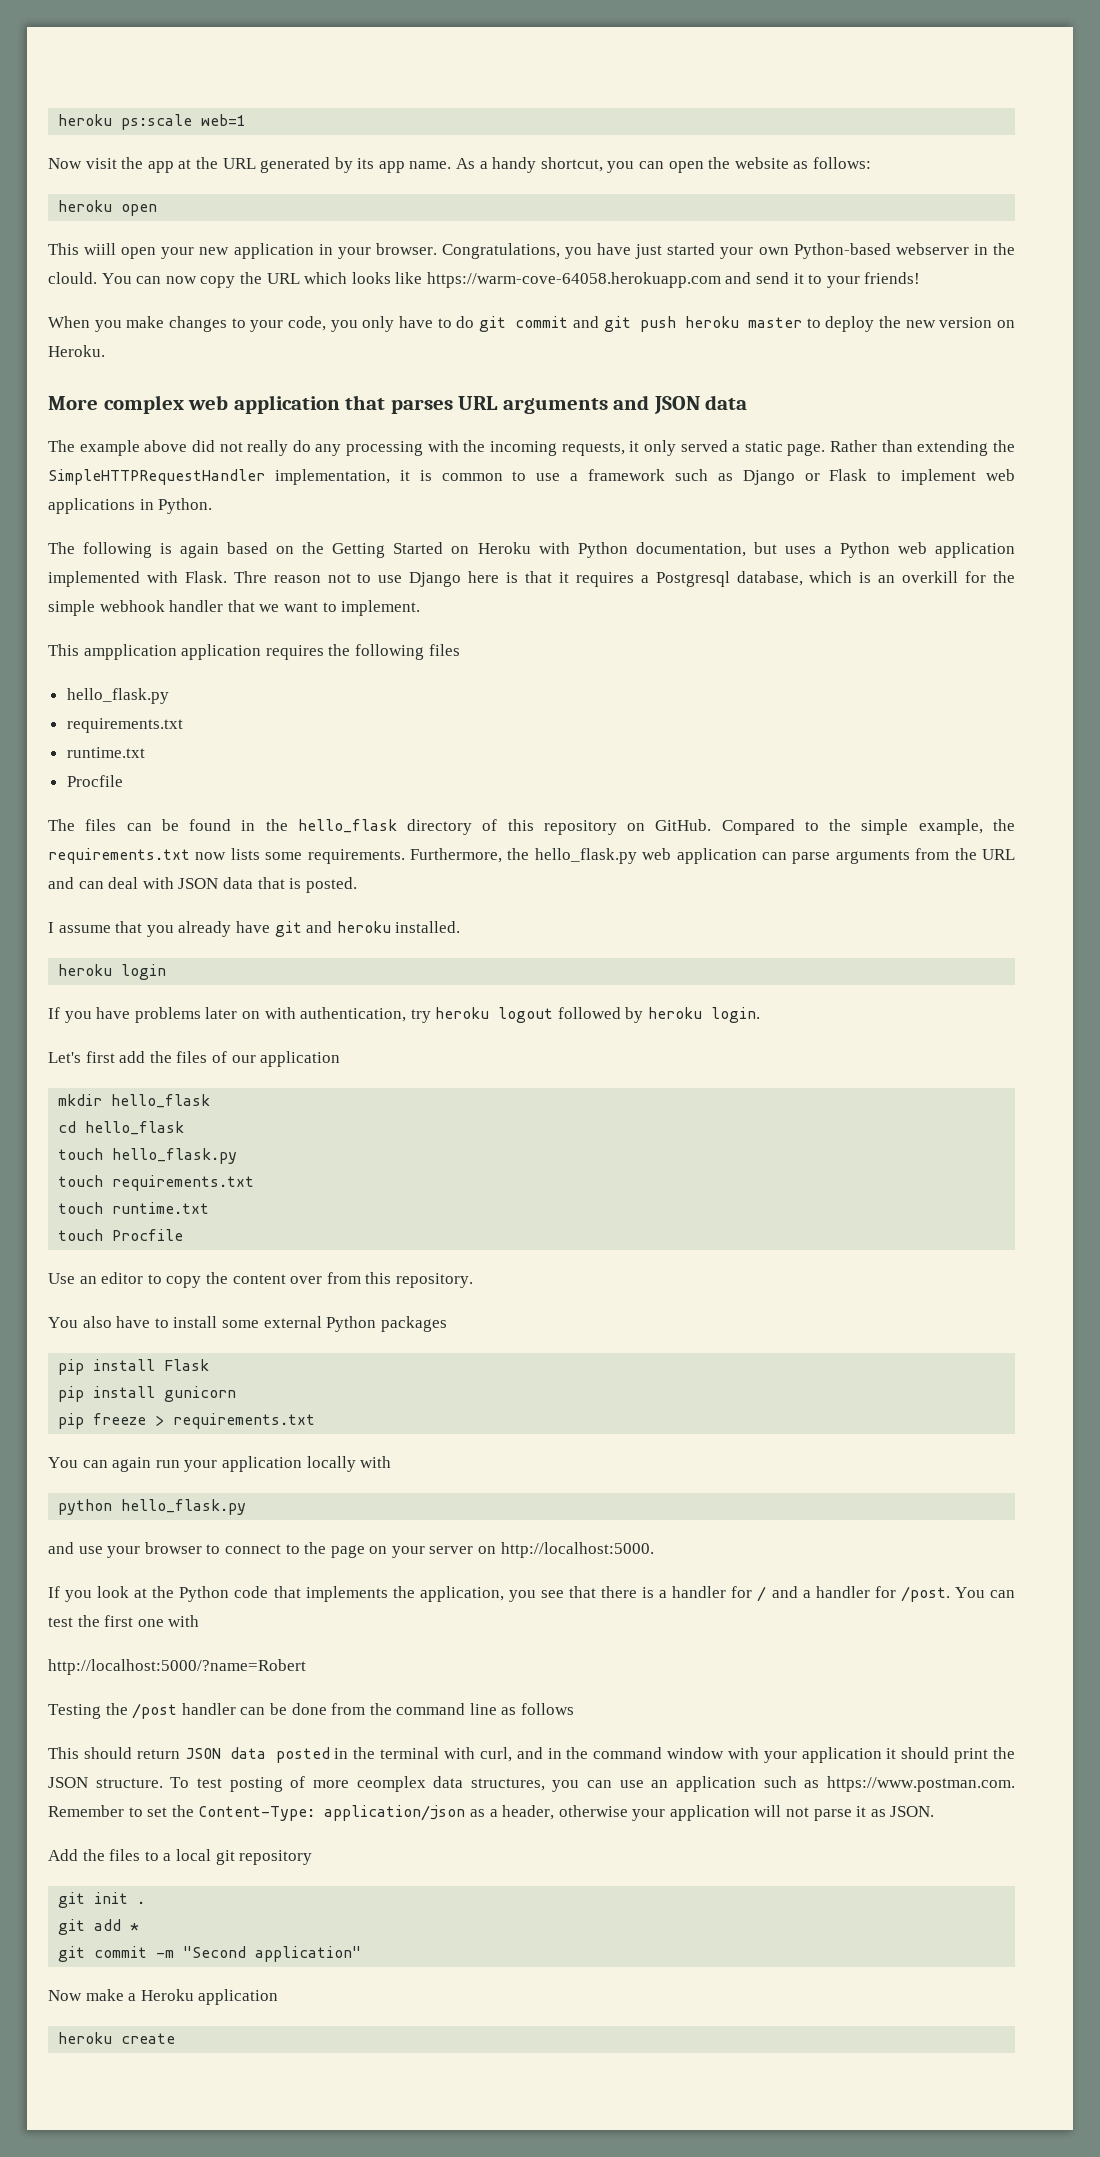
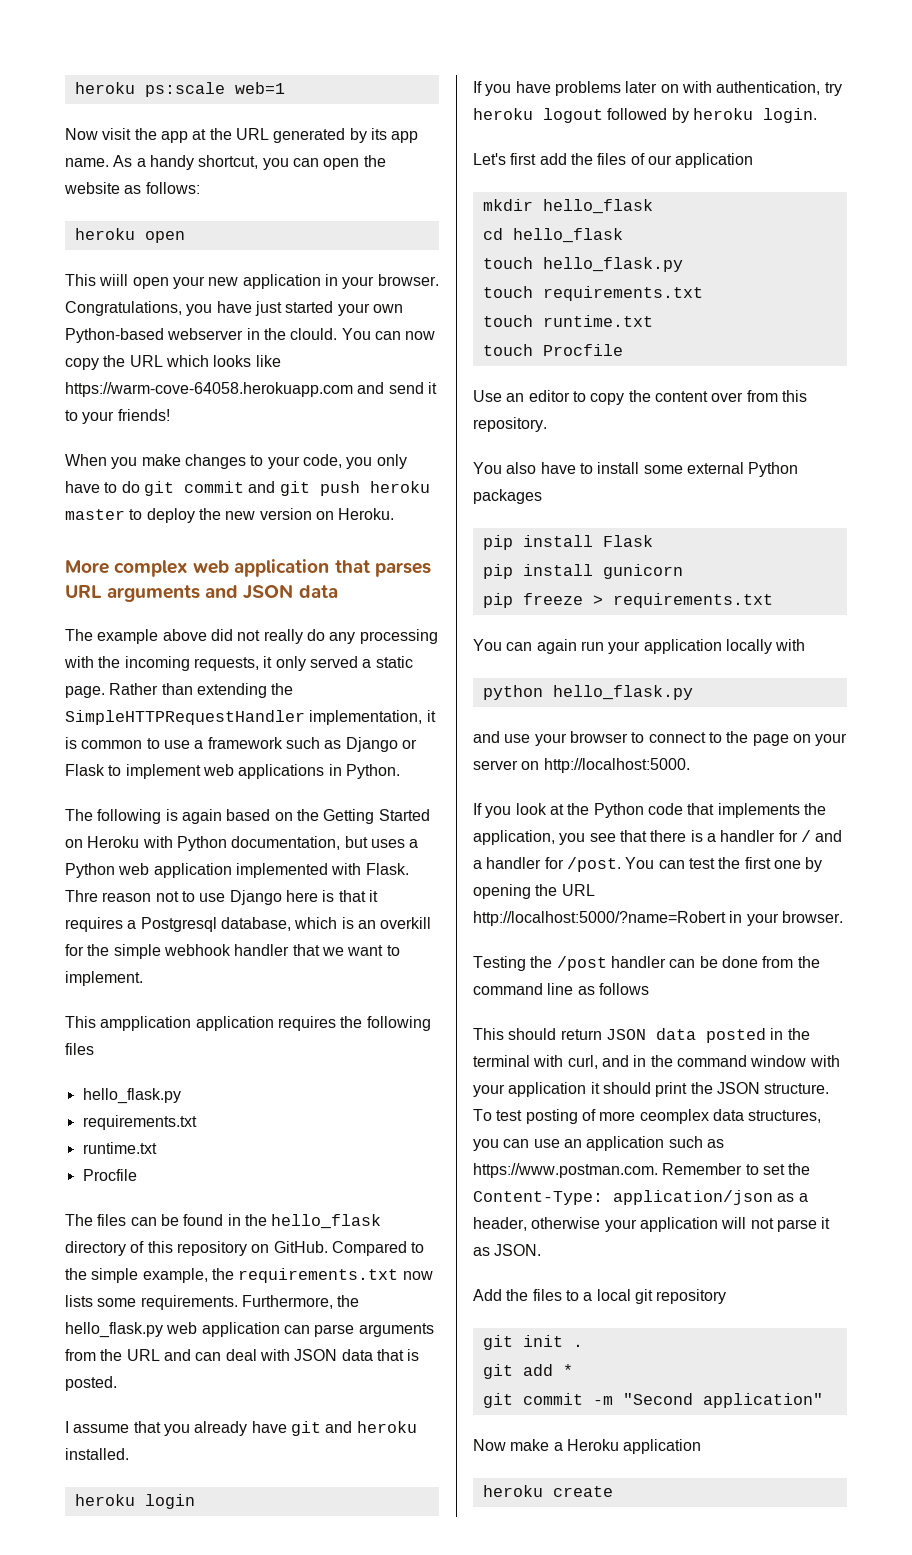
[168,1615,200,1627] [48,1659,306,1675] with // http://localhost:5000/?name=Robert -> [805,857,823,872] [473,884,595,899] [473,911,843,926] by opening the URL http://localhost:5000/?name=Robert in your browser.

